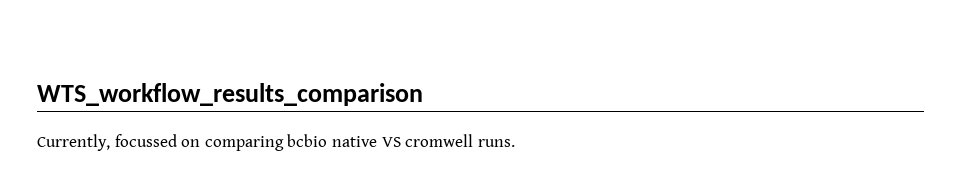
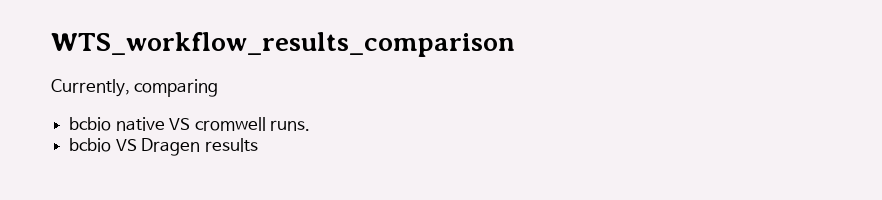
[114,134,201,147] focussed on -> (130, 88) none
(284, 143) none -> (219, 88) //
(515, 143) none -> [69,138,258,156] // bcbio VS Dragen results

